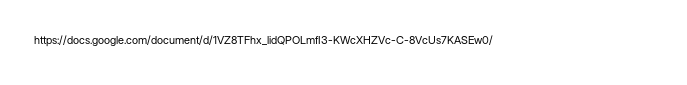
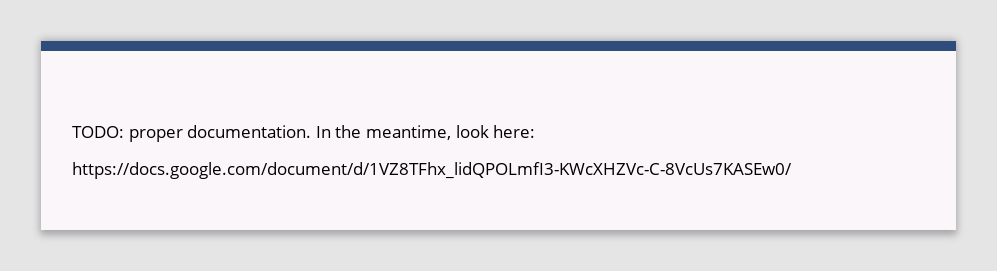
(34, 41) none -> [72,125,536,142] TODO: proper documentation. In the meantime, look here: //

